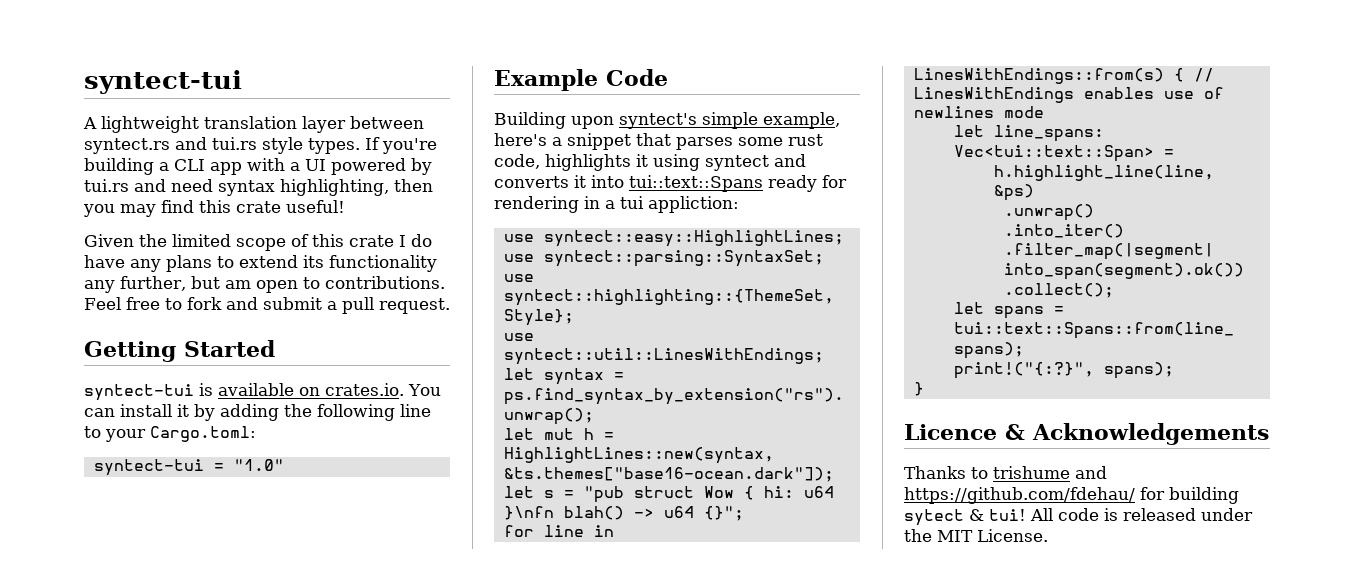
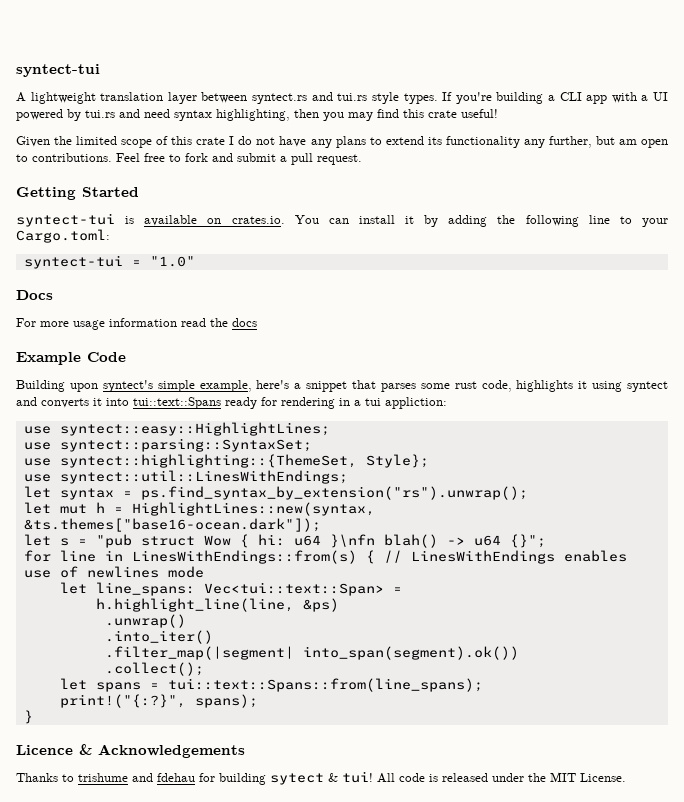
(432, 240) none -> [256,137,276,145] not
(284, 465) none -> [16,290,53,300] [16,318,257,330] // Docs // For more usage information read the docs
[904,487,1135,504] https://github.com/fdehau/ -> [157,773,195,782] fdehau

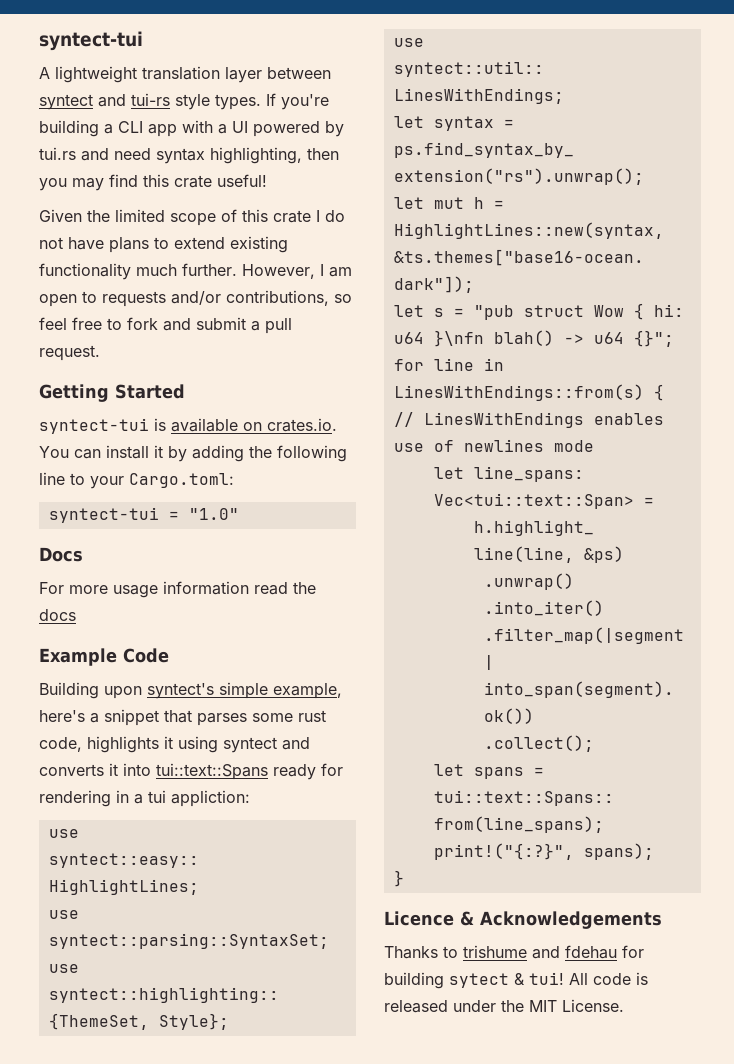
[252,92,368,104] syntect.rs and tui.rs -> [39,93,170,110] syntect and tui-rs
[310,139,332,148] any -> (104, 243) none
[427,136,668,148] [16,153,140,162] its functionality any further, but am open to contributions. Feel -> [230,236,288,253] [39,263,352,280] [39,290,352,307] [39,317,67,330] existing functionality much further. However, I am open to requests and/or contributions, so feel

